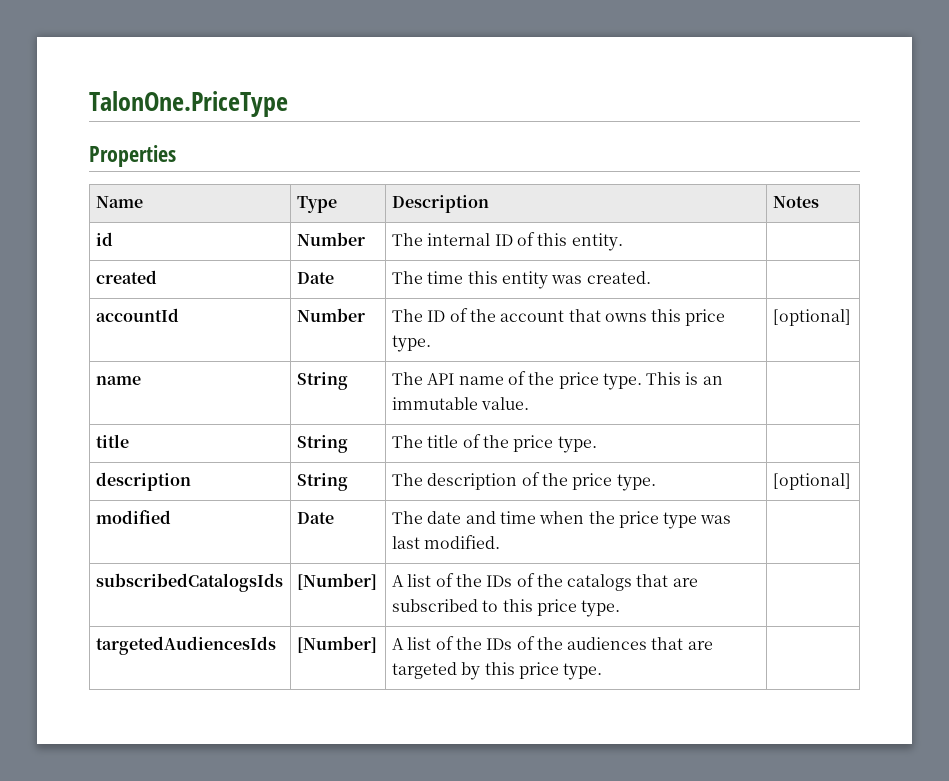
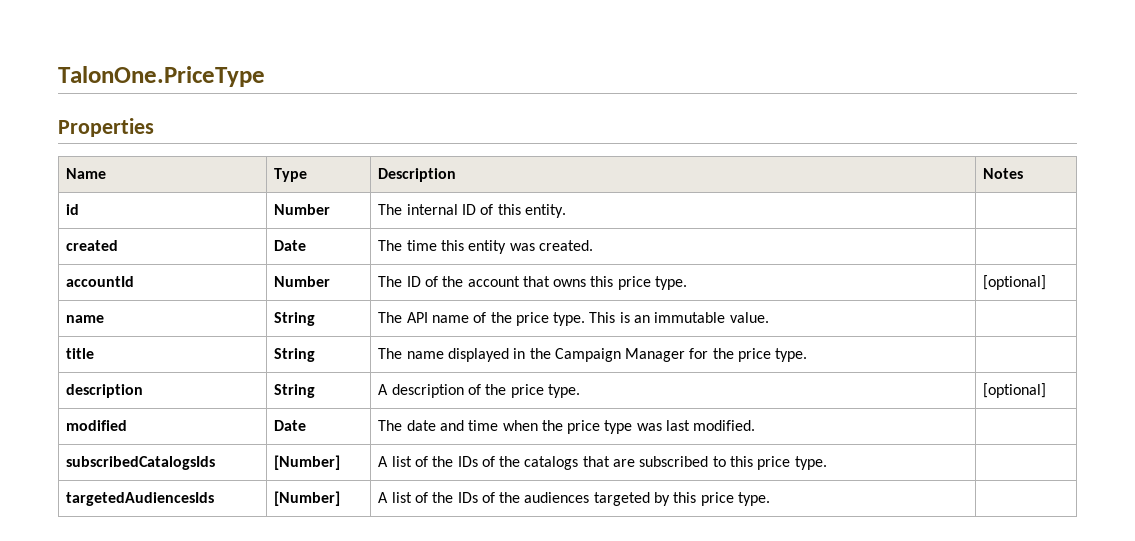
[427,434,481,448] title of -> [406,348,709,362] name displayed in the Campaign Manager for
[391,473,423,486] The -> [378,384,389,395] A
[651,637,713,650] that are -> (590, 497) none

